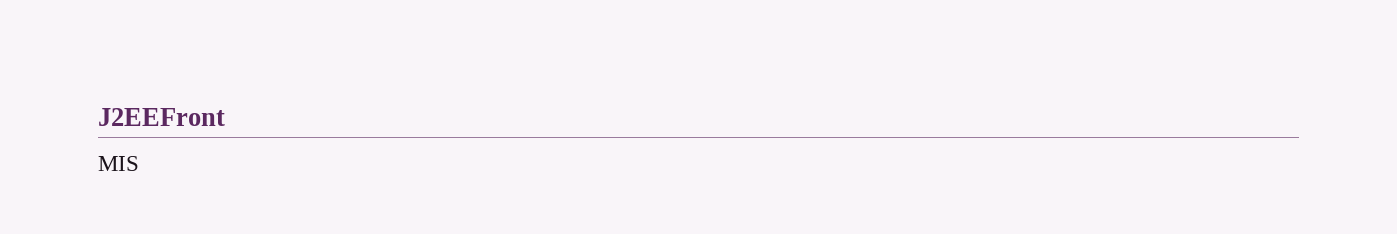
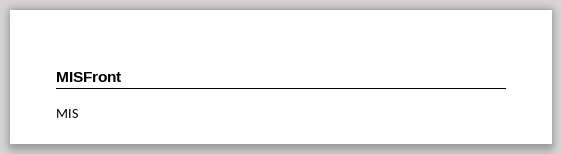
[98,108,225,126] J2EEFront -> [56,72,121,82] MISFront

